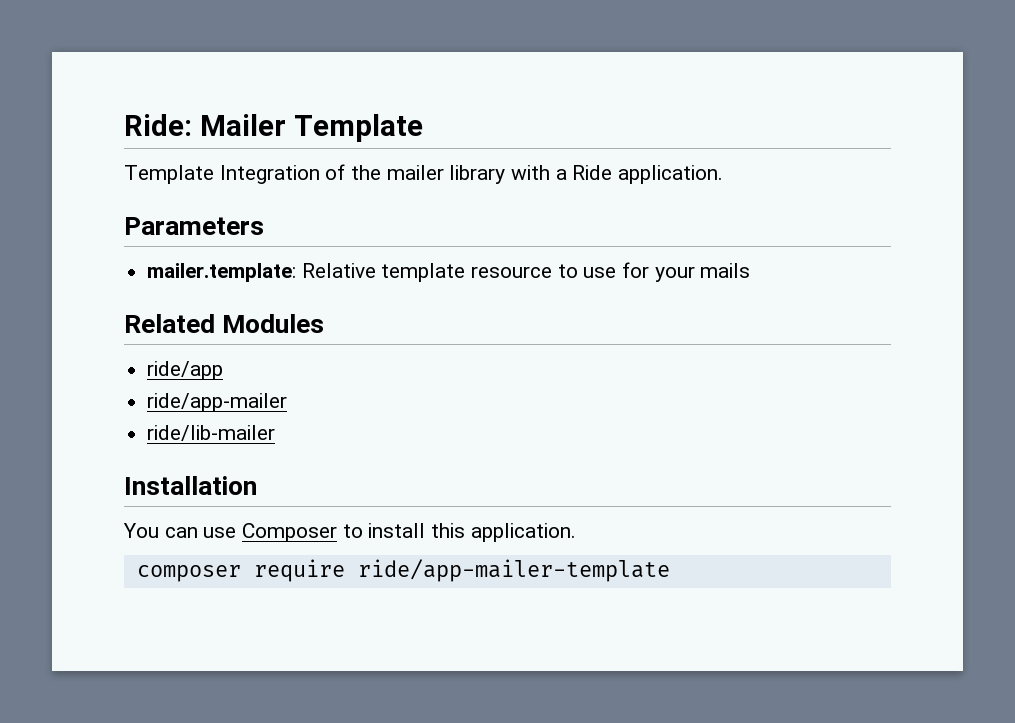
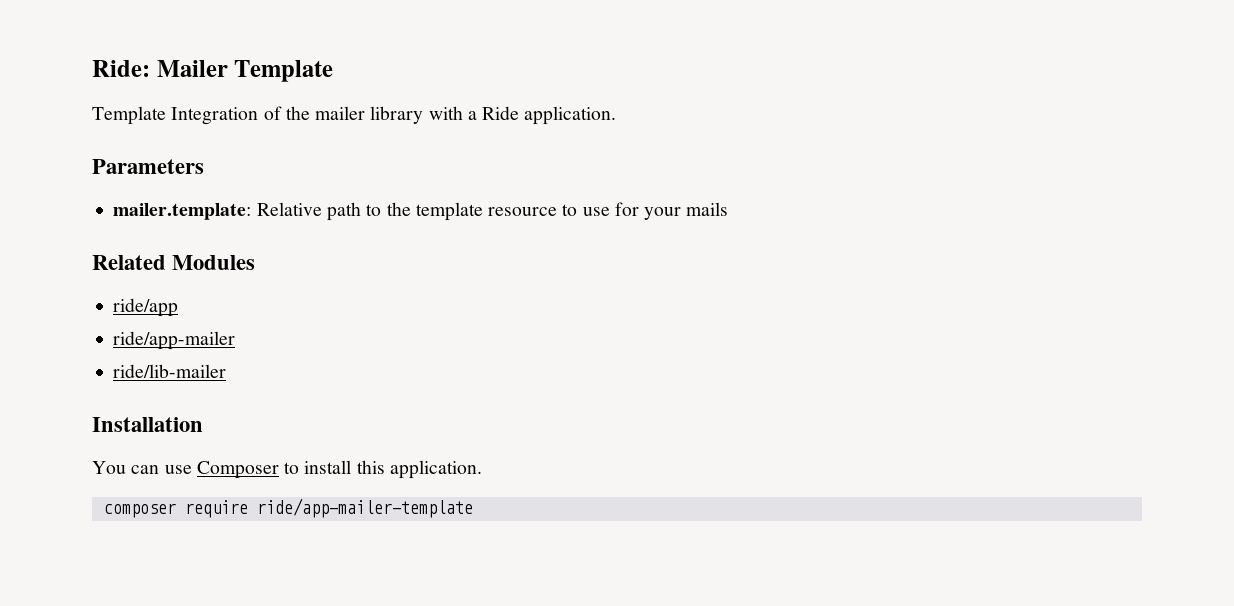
(376, 270) none -> [326,202,411,221] path to the

